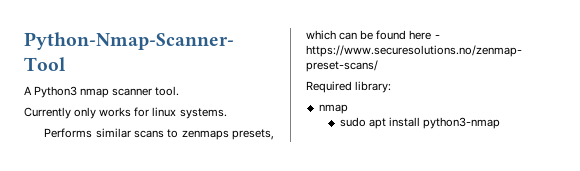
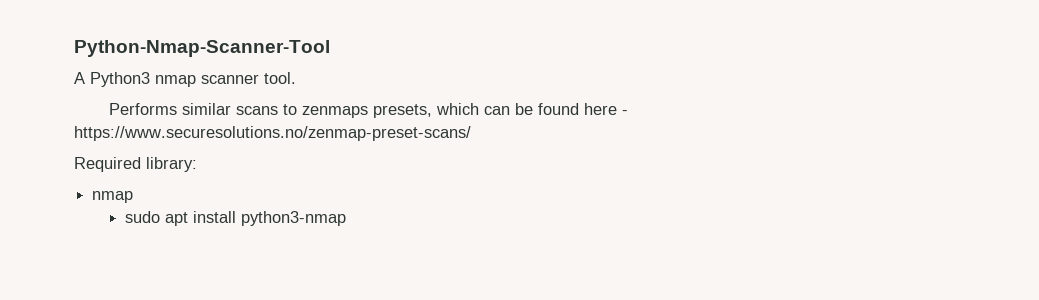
[24,107,227,119] // Currently only works for linux systems. -> (296, 78) none

